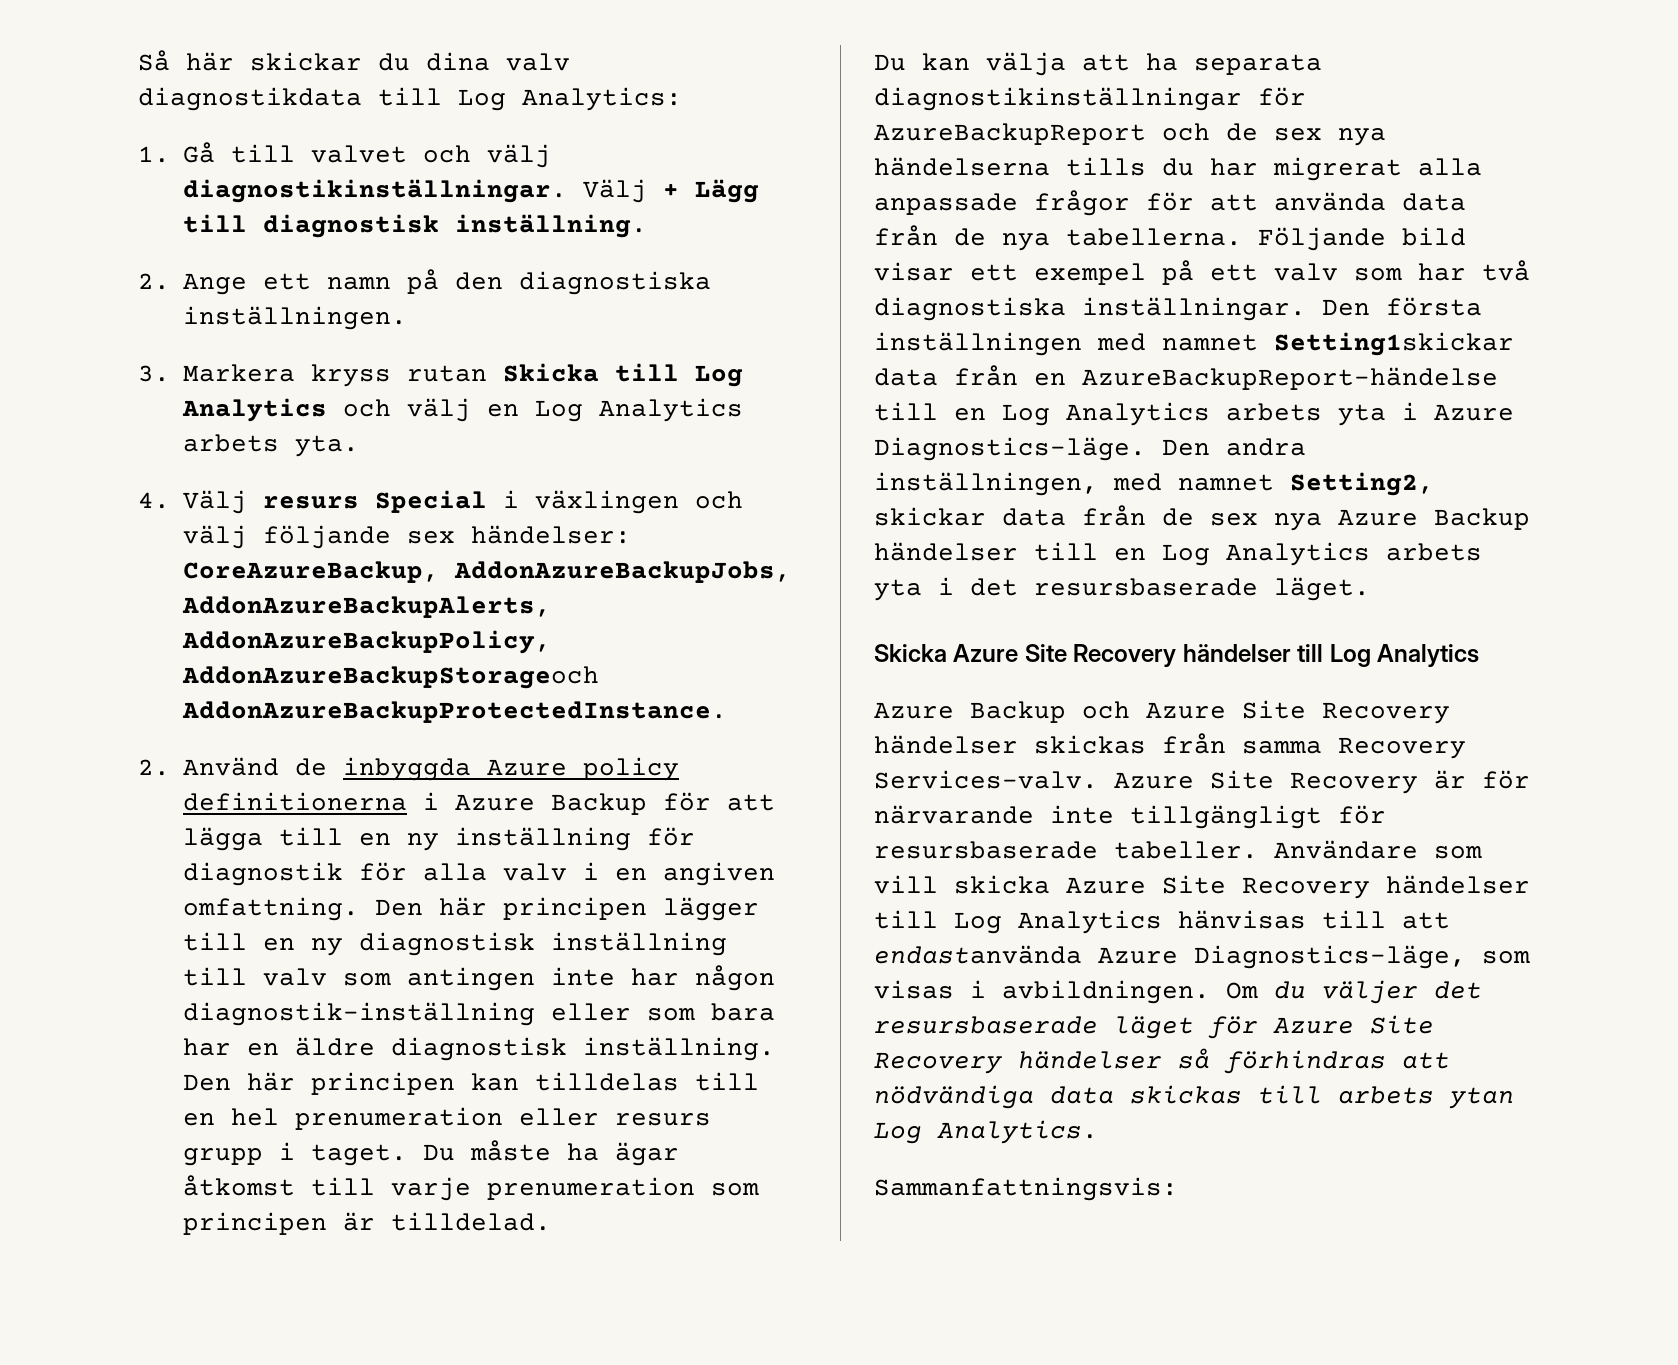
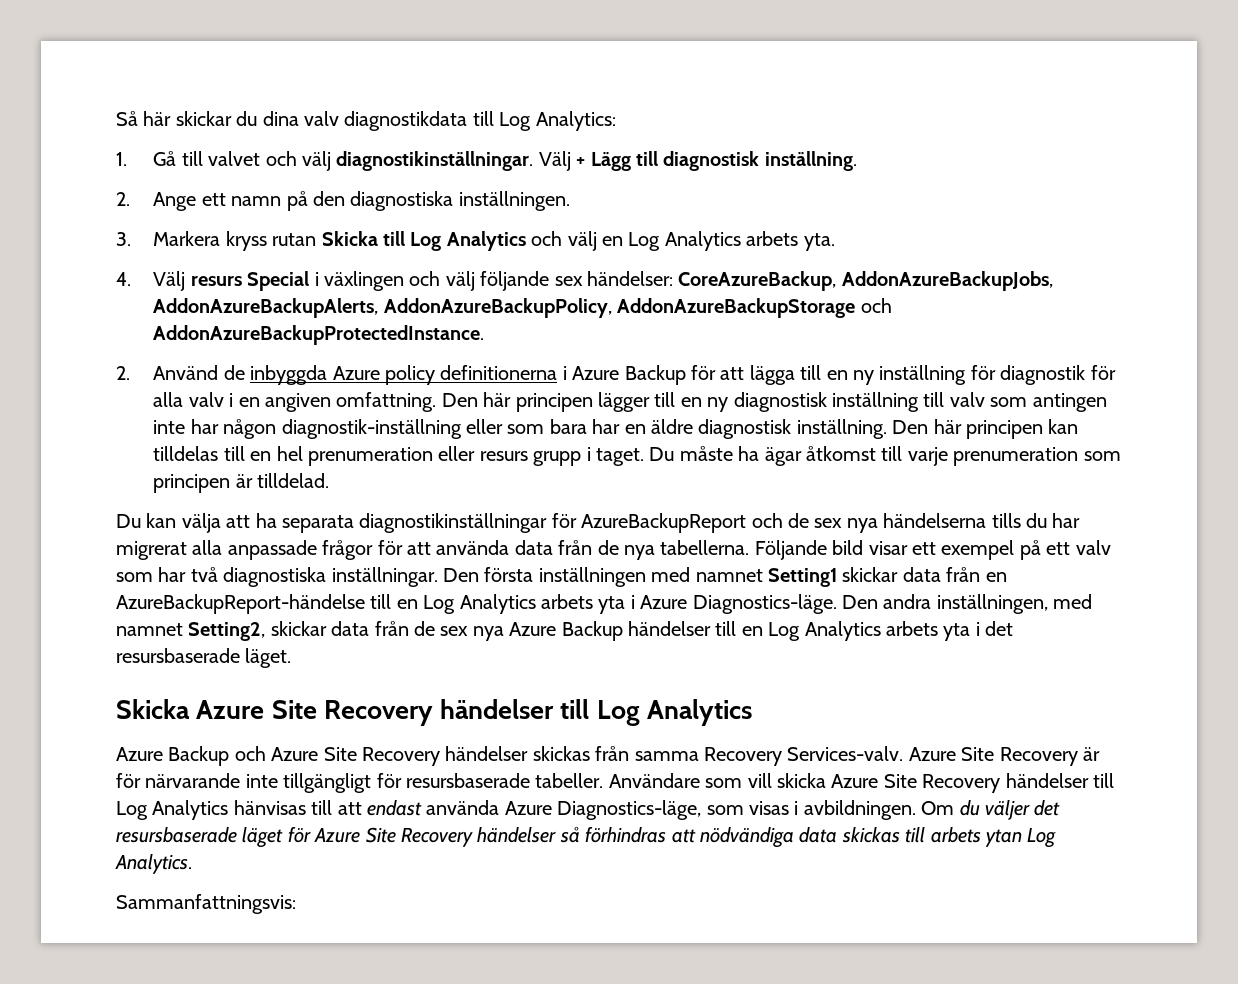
[182,666,599,689] AddonAzureBackupStorageoch -> [617,298,892,318] AddonAzureBackupStorage och
[1274,332,1514,356] Setting1skickar -> [767,567,899,587] Setting1 skickar
[874,945,1082,964] endastanvända -> [367,800,500,816] endast använda

